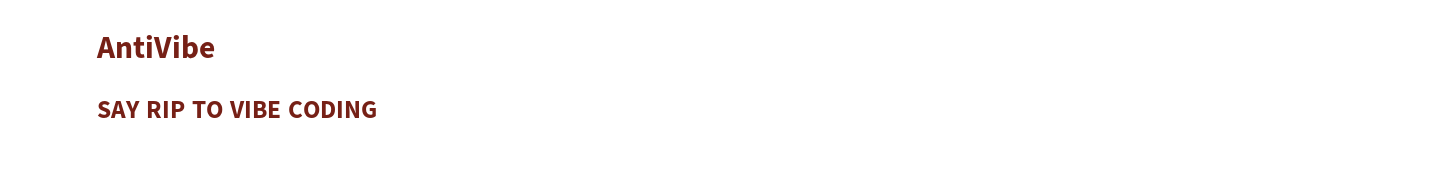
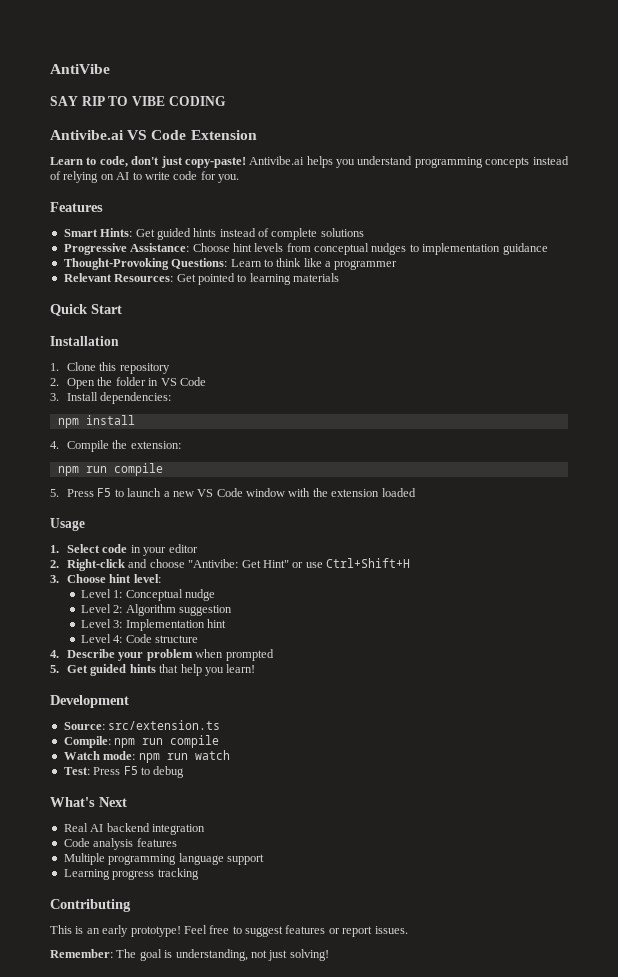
(377, 109) none -> [50,130,257,140] [50,156,569,168] [50,171,239,183] [50,202,103,212] [63,228,364,240] [63,243,548,255] [63,258,398,270] [63,273,339,285] [50,304,122,316] [50,336,119,346] [50,362,170,374] [50,377,206,389] [50,392,172,404] [57,415,135,428] [50,440,181,452] [57,463,163,476] [50,488,416,497] [50,518,85,531] [50,544,198,556] [50,558,411,571] [50,574,161,583] [80,589,215,601] [80,604,232,616] [80,619,226,631] [80,634,198,643] [50,649,274,661] [50,664,256,676] [50,695,129,708] [63,720,221,730] [63,735,220,748] [63,750,230,763] [63,766,185,778] [50,797,127,807] [63,823,205,835] [63,838,177,850] [63,853,264,865] [63,868,199,880] [50,899,131,912] [50,925,408,937] [50,949,329,961] // Antivibe.ai VS Code Extension // Learn to code, don't just copy-paste! Antivibe.ai helps you understand programming concepts instead of relying on AI to write code for you. // Features // Smart Hints: Get guided hints instead of complete solutions // Progressive Assistance: Choose hint levels from conceptual nudges to implementation guidance // Thought-Provoking Questions: Learn to think like a programmer // Relevant Resources: Get pointed to learning materials // Quick Start // Installation // 1. Clone this repository // 2. Open the folder in VS Code // 3. Install dependencies: // npm install // 4. Compile the extension: // npm run compile // 5. Press F5 to launch a new VS Code window with the extension loaded // Usage // 1. Select code in your editor // 2. Right-click and choose "Antivibe: Get Hint" or use Ctrl+Shift+H // 3. Choose hint level: // Level 1: Conceptual nudge // Level 2: Algorithm suggestion // Level 3: Implementation hint // Level 4: Code structure // 4. Describe your problem when prompted // 5. Get guided hints that help you learn! // Development // Source: src/extension.ts // Compile: npm run compile // Watch mode: npm run watch // Test: Press F5 to debug // What's Next // Real AI backend integration // Code analysis features // Multiple programming language support // Learning progress tracking // Contributing // This is an early prototype! Feel free to suggest features or report issues. // Remember: The goal is understanding, not just solving!

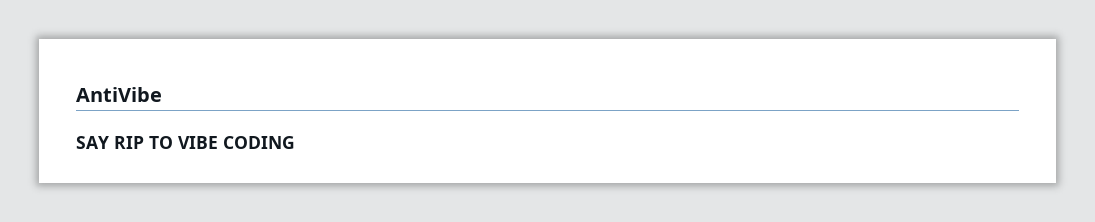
[50,130,257,140] [50,156,569,168] [50,171,239,183] [50,202,103,212] [63,228,364,240] [63,243,548,255] [63,258,398,270] [63,273,339,285] [50,304,122,316] [50,336,119,346] [50,362,170,374] [50,377,206,389] [50,392,172,404] [57,415,135,428] [50,440,181,452] [57,463,163,476] [50,488,416,497] [50,518,85,531] [50,544,198,556] [50,558,411,571] [50,574,161,583] [80,589,215,601] [80,604,232,616] [80,619,226,631] [80,634,198,643] [50,649,274,661] [50,664,256,676] [50,695,129,708] [63,720,221,730] [63,735,220,748] [63,750,230,763] [63,766,185,778] [50,797,127,807] [63,823,205,835] [63,838,177,850] [63,853,264,865] [63,868,199,880] [50,899,131,912] [50,925,408,937] [50,949,329,961] // Antivibe.ai VS Code Extension // Learn to code, don't just copy-paste! Antivibe.ai helps you understand programming concepts instead of relying on AI to write code for you. // Features // Smart Hints: Get guided hints instead of complete solutions // Progressive Assistance: Choose hint levels from conceptual nudges to implementation guidance // Thought-Provoking Questions: Learn to think like a programmer // Relevant Resources: Get pointed to learning materials // Quick Start // Installation // 1. Clone this repository // 2. Open the folder in VS Code // 3. Install dependencies: // npm install // 4. Compile the extension: // npm run compile // 5. Press F5 to launch a new VS Code window with the extension loaded // Usage // 1. Select code in your editor // 2. Right-click and choose "Antivibe: Get Hint" or use Ctrl+Shift+H // 3. Choose hint level: // Level 1: Conceptual nudge // Level 2: Algorithm suggestion // Level 3: Implementation hint // Level 4: Code structure // 4. Describe your problem when prompted // 5. Get guided hints that help you learn! // Development // Source: src/extension.ts // Compile: npm run compile // Watch mode: npm run watch // Test: Press F5 to debug // What's Next // Real AI backend integration // Code analysis features // Multiple programming language support // Learning progress tracking // Contributing // This is an early prototype! Feel free to suggest features or report issues. // Remember: The goal is understanding, not just solving! -> (295, 142) none

